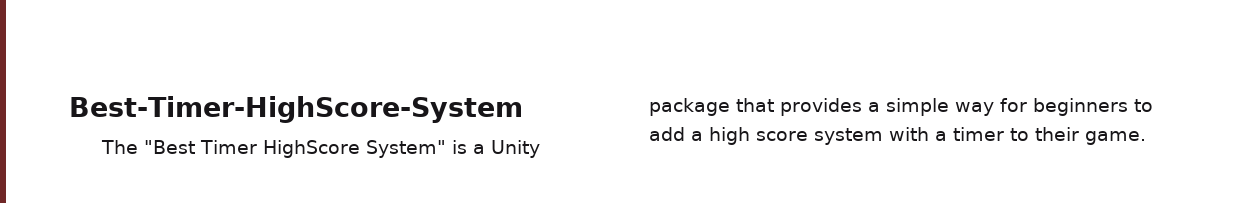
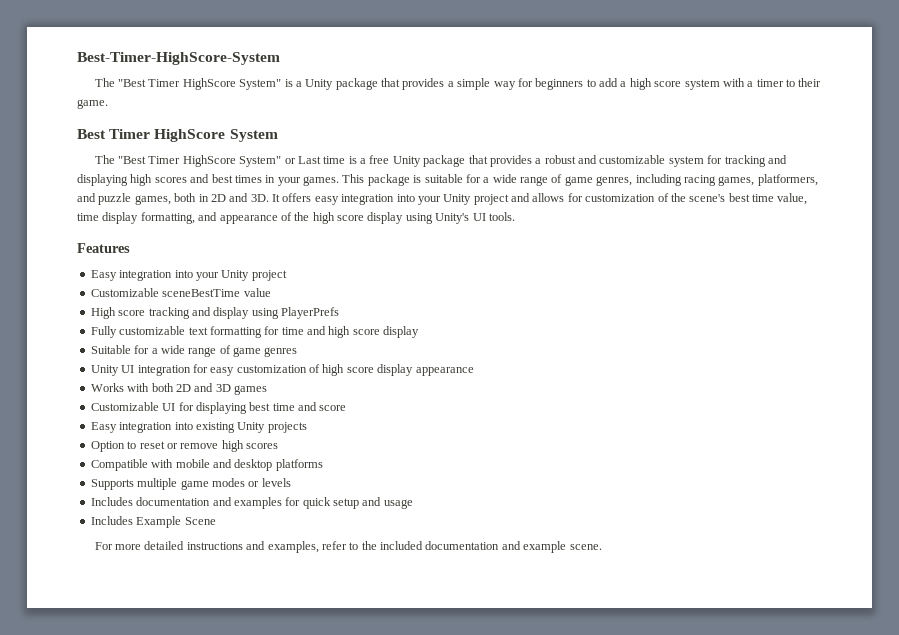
(1146, 138) none -> [77,129,278,142] [94,155,787,167] [77,174,818,186] [77,193,808,205] [77,212,515,224] [77,243,130,253] [90,270,287,281] [90,288,271,297] [90,307,339,319] [90,326,420,338] [90,345,298,357] [90,364,474,376] [90,383,267,395] [90,402,347,414] [90,422,307,433] [90,440,278,452] [90,459,323,471] [90,478,291,490] [90,497,413,509] [90,516,216,528] [94,541,602,553] // Best Timer HighScore System // The "Best Timer HighScore System" or Last time is a free Unity package that provides a robust and customizable system for tracking and displaying high scores and best times in your games. This package is suitable for a wide range of game genres, including racing games, platformers, and puzzle games, both in 2D and 3D. It offers easy integration into your Unity project and allows for customization of the scene's best time value, time display formatting, and appearance of the high score display using Unity's UI tools. // Features // Easy integration into your Unity project // Customizable sceneBestTime value // High score tracking and display using PlayerPrefs // Fully customizable text formatting for time and high score display // Suitable for a wide range of game genres // Unity UI integration for easy customization of high score display appearance // Works with both 2D and 3D games // Customizable UI for displaying best time and score // Easy integration into existing Unity projects // Option to reset or remove high scores // Compatible with mobile and desktop platforms // Supports multiple game modes or levels // Includes documentation and examples for quick setup and usage // Includes Example Scene // For more detailed instructions and examples, refer to the included documentation and example scene.

